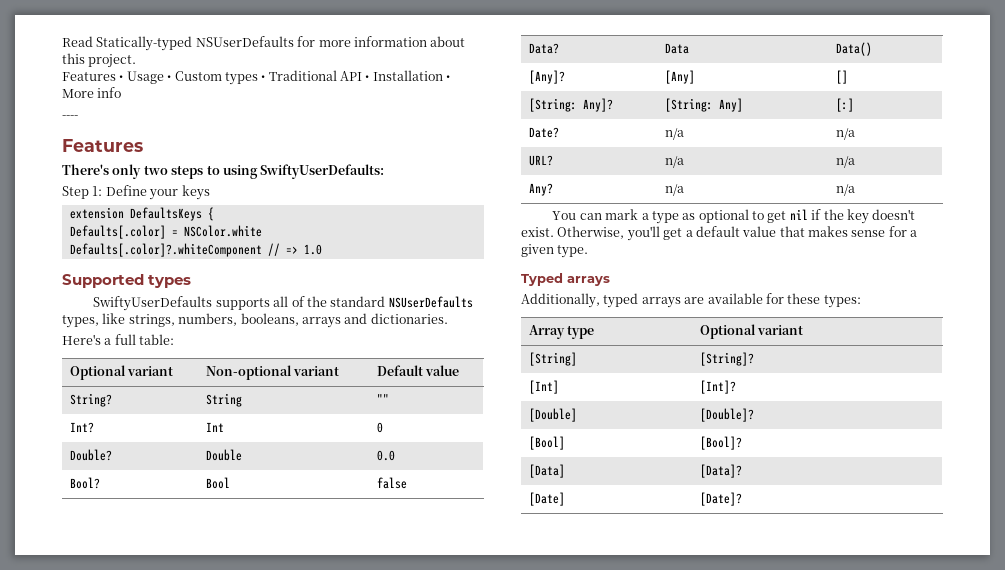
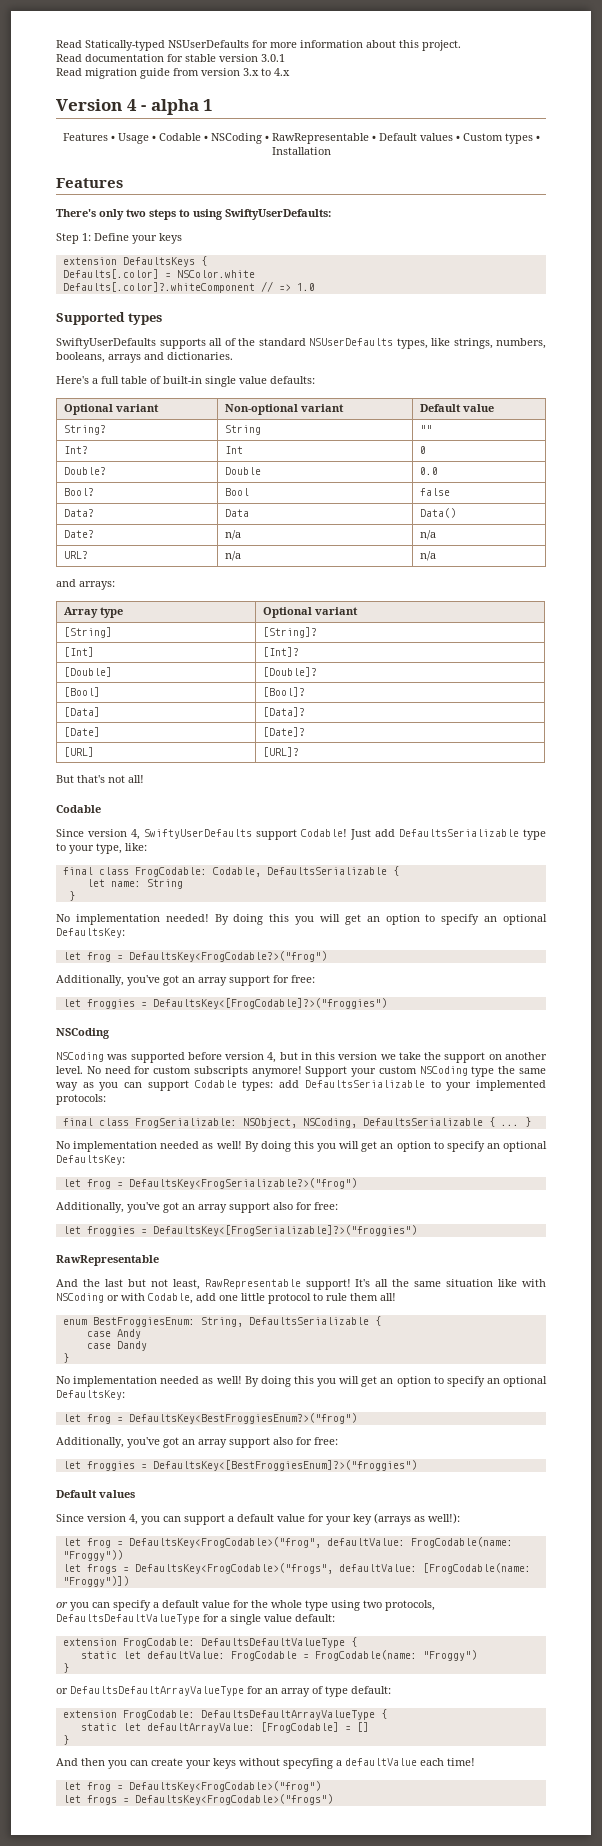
[62,70,451,85] [62,87,122,98] [62,115,78,119] Features • Usage • Custom types • Traditional API • Installation • More info // ---- -> [56,54,285,62] [56,68,290,79] [56,99,214,115] [62,133,540,144] [271,147,331,155] Read documentation for stable version 3.0.1 // Read migration guide from version 3.x to 4.x // Version 4 - alpha 1 // Features • Usage • Codable • NSCoding • RawRepresentable • Default values • Custom types • Installation
[139,334,175,345] table: -> [121,376,315,387] table of built-in single value defaults:
[529,70,566,84] [665,70,696,84] [836,70,849,84] [529,98,614,112] [665,98,744,112] [836,98,855,112] // [Any]? | [Any] | [] // [String: Any]? | [String: Any] | [:] -> (457, 513) none
[529,183,554,196] [665,184,685,196] [836,184,856,196] [552,209,916,224] [521,226,918,241] [521,244,589,258] [521,273,610,286] [521,293,861,308] // Any? | n/a | n/a // You can mark a type as optional to get nil if the key doesn't exist. Otherwise, you'll get a default value that makes sense for a given type. // Typed arrays // Additionally, typed arrays are available for these types: -> [56,579,115,590] // and arrays:
(743, 499) none -> [64,747,95,757] [263,747,300,757] [56,775,144,783] [56,805,101,813] [56,829,546,840] [56,843,147,854] [62,866,399,877] [86,879,183,889] [68,891,75,901] [56,914,547,925] [56,928,125,938] [62,951,327,962] [56,975,315,986] [62,998,387,1009] [56,1028,110,1039] [56,1052,547,1063] [56,1066,546,1077] [56,1080,546,1091] [56,1094,106,1105] [62,1117,531,1128] [56,1141,547,1152] [56,1155,125,1165] [62,1178,357,1189] [56,1202,338,1213] [62,1225,417,1236] [56,1255,159,1266] [56,1279,547,1290] [56,1293,396,1304] [62,1316,381,1327] [86,1329,141,1339] [86,1341,147,1351] [62,1353,69,1363] [56,1376,547,1387] [56,1390,125,1400] [62,1413,357,1424] [56,1437,338,1448] [62,1460,417,1471] [56,1490,135,1498] [56,1513,460,1525] [62,1537,513,1548] [62,1550,123,1561] [62,1563,531,1574] [62,1576,129,1587] [56,1600,435,1611] [56,1614,335,1625] [62,1637,357,1648] [80,1650,477,1661] [62,1663,69,1673] [56,1686,391,1697] [62,1709,387,1720] [80,1722,369,1733] [62,1735,69,1745] [56,1758,475,1769] [62,1781,321,1792] [62,1794,333,1805] // [URL] | [URL]? // But that's not all! // Codable // Since version 4, SwiftyUserDefaults support Codable! Just add DefaultsSerializable type to your type, like: // final class FrogCodable: Codable, DefaultsSerializable { // let name: String // } // No implementation needed! By doing this you will get an option to specify an optional DefaultsKey: // let frog = DefaultsKey<FrogCodable?>("frog") // Additionally, you've got an array support for free: // let froggies = DefaultsKey<[FrogCodable]?>("froggies") // NSCoding // NSCoding was supported before version 4, but in this version we take the support on another level. No need for custom subscripts anymore! Support your custom NSCoding type the same way as you can support Codable types: add DefaultsSerializable to your implemented protocols: // final class FrogSerializable: NSObject, NSCoding, DefaultsSerializable { ... } // No implementation needed as well! By doing this you will get an option to specify an optional DefaultsKey: // let frog = DefaultsKey<FrogSerializable?>("frog") // Additionally, you've got an array support also for free: // let froggies = DefaultsKey<[FrogSerializable]?>("froggies") // RawRepresentable // And the last but not least, RawRepresentable support! It's all the same situation like with NSCoding or with Codable, add one little protocol to rule them all! // enum BestFroggiesEnum: String, DefaultsSerializable { // case Andy // case Dandy // } // No implementation needed as well! By doing this you will get an option to specify an optional DefaultsKey: // let frog = DefaultsKey<BestFroggiesEnum?>("frog") // Additionally, you've got an array support also for free: // let froggies = DefaultsKey<[BestFroggiesEnum]?>("froggies") // Default values // Since version 4, you can support a default value for your key (arrays as well!): // let frog = DefaultsKey<FrogCodable>("frog", defaultValue: FrogCodable(name: "Froggy")) // let frogs = DefaultsKey<FrogCodable>("frogs", defaultValue: [FrogCodable(name: "Froggy")]) // or you can specify a default value for the whole type using two protocols, DefaultsDefaultValueType for a single value default: // extension FrogCodable: DefaultsDefaultValueType { // static let defaultValue: FrogCodable = FrogCodable(name: "Froggy") // } // or DefaultsDefaultArrayValueType for an array of type default: // extension FrogCodable: DefaultsDefaultArrayValueType { // static let defaultArrayValue: [FrogCodable] = [] // } // And then you can create your keys without specyfing a defaultValue each time! // let frog = DefaultsKey<FrogCodable>("frog") // let frogs = DefaultsKey<FrogCodable>("frogs")

